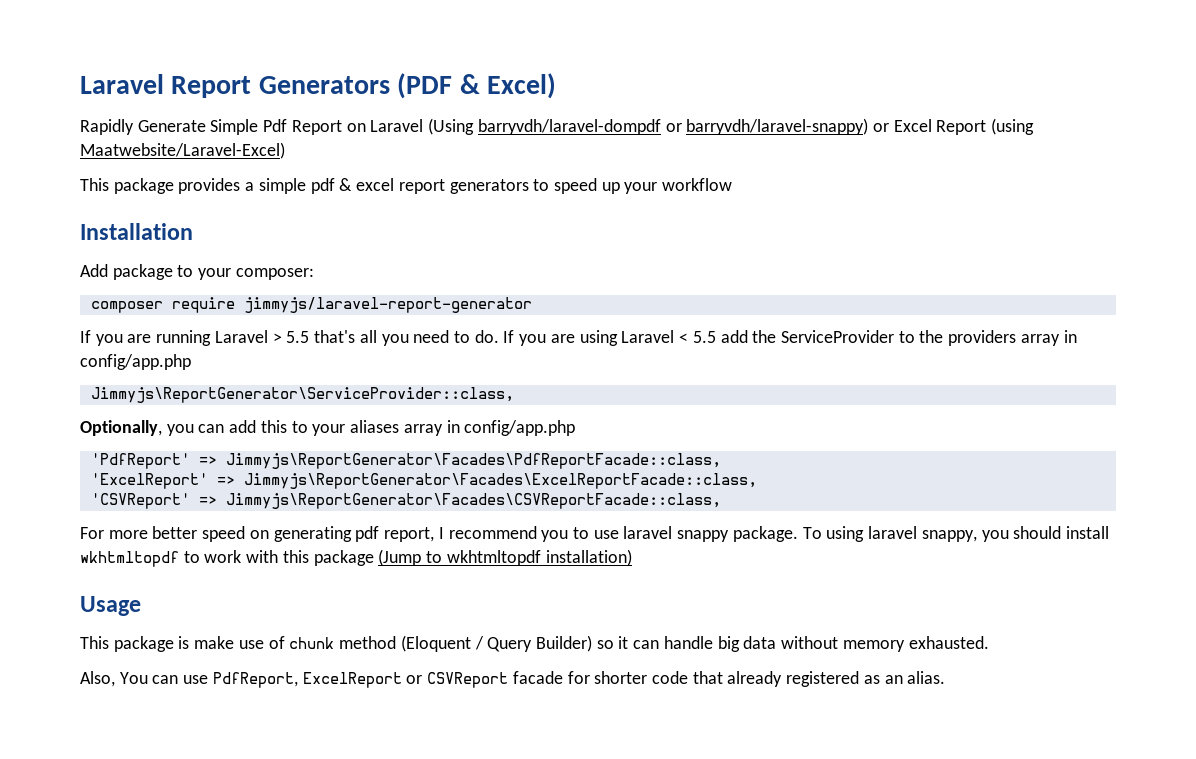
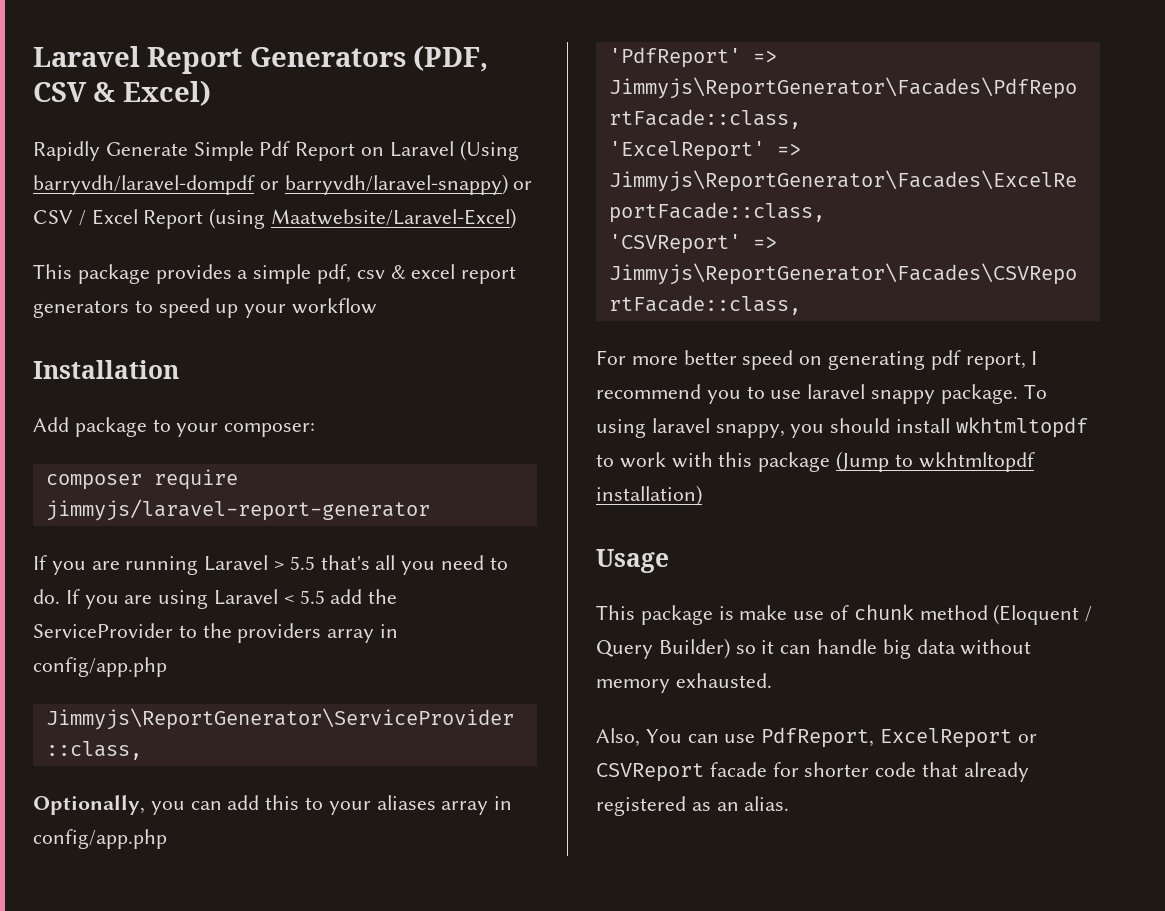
[397,73,453,99] (PDF -> [413,45,489,72] [33,82,87,102] (PDF, CSV
(889, 127) none -> [33,210,86,226] CSV /
[310,178,335,194] pdf -> [317,264,385,284] pdf, csv

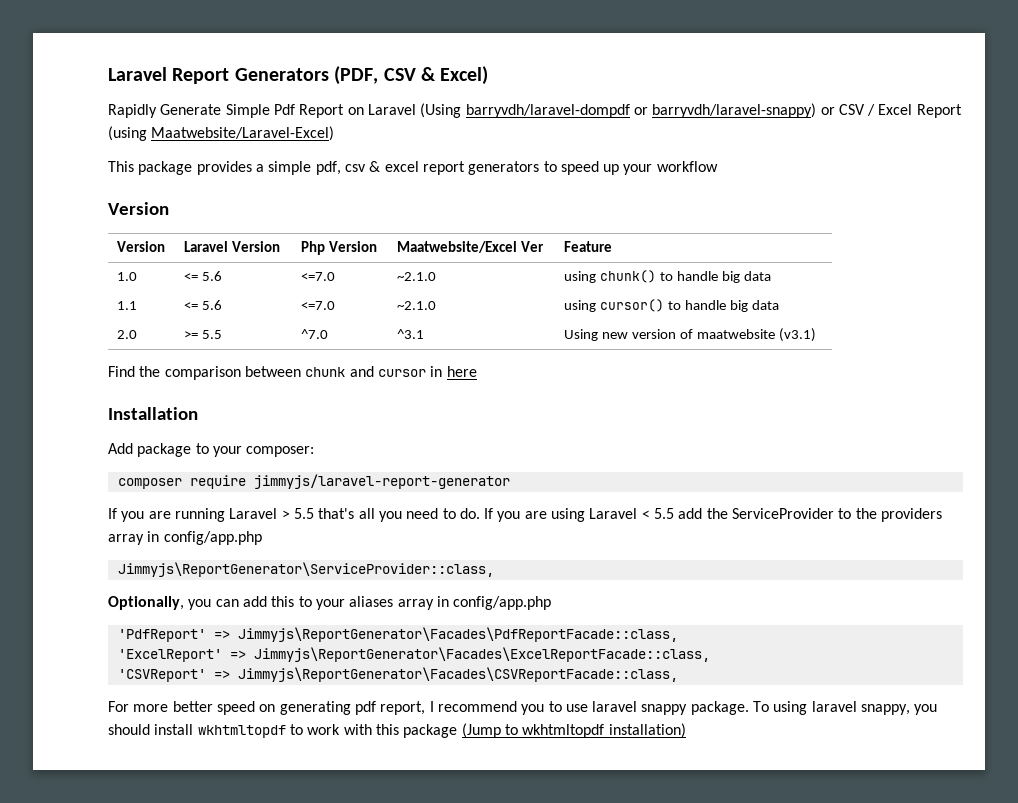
(378, 306) none -> [108,202,169,215] [117,241,166,252] [184,241,281,252] [301,241,378,255] [397,241,545,253] [564,241,613,252] [117,272,138,281] [184,271,223,281] [301,272,336,281] [397,272,437,281] [564,270,771,283] [117,301,138,310] [184,300,223,310] [301,301,336,310] [397,301,437,310] [564,299,779,312] [117,330,138,339] [184,330,223,339] [301,329,329,339] [397,329,425,339] [564,328,816,342] [108,366,477,380] // Version // Version | Laravel Version | Php Version | Maatwebsite/Excel Ver | Feature // 1.0 | <= 5.6 | <=7.0 | ~2.1.0 | using chunk() to handle big data // 1.1 | <= 5.6 | <=7.0 | ~2.1.0 | using cursor() to handle big data // 2.0 | >= 5.5 | ^7.0 | ^3.1 | Using new version of maatwebsite (v3.1) // Find the comparison between chunk and cursor in here
[596,549,669,573] [596,604,1093,625] [596,638,1032,659] [596,673,772,693] [596,727,1037,748] [596,762,1029,782] [596,796,790,816] // Usage // This package is make use of chunk method (Eloquent / Query Builder) so it can handle big data without memory exhausted. // Also, You can use PdfReport, ExcelReport or CSVReport facade for shorter code that already registered as an alias. -> (686, 730) none

